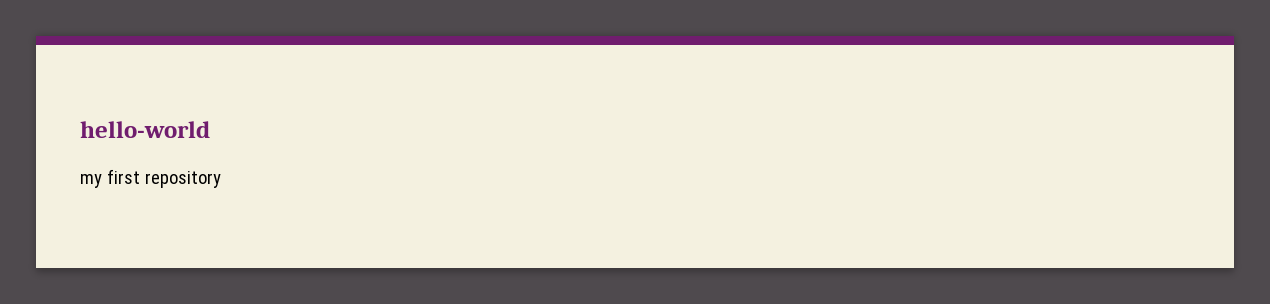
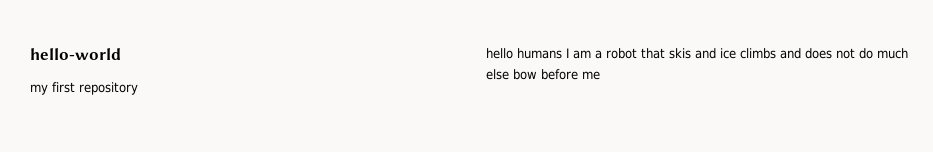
(221, 179) none -> [486,48,908,59] [486,69,600,80] // hello humans I am a robot that skis and ice climbs and does not do much else bow before me

